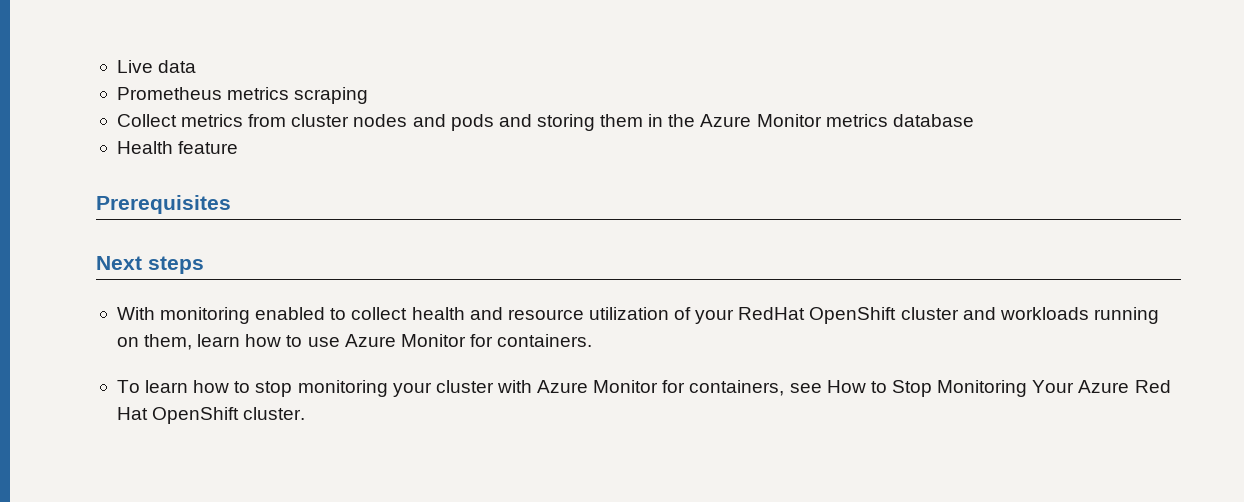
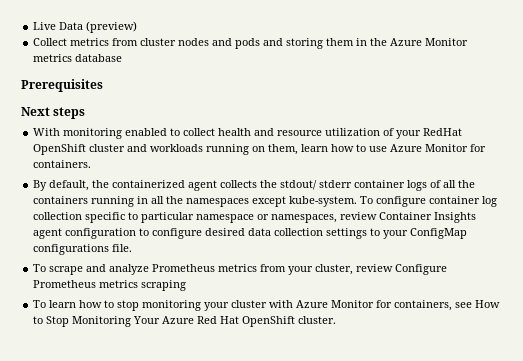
[158,60,197,73] [116,87,369,104] data // Prometheus metrics scraping -> [59,21,138,33] Data (preview)
[116,141,239,154] // Health feature -> (123, 58) none
(593, 340) none -> [33,180,476,191] [33,196,498,207] [33,212,477,223] [33,228,468,239] [33,244,133,255] [33,264,448,275] [33,280,187,291] // By default, the containerized agent collects the stdout/ stderr container logs of all the containers running in all the namespaces except kube-system. To configure container log collection specific to particular namespace or namespaces, review Container Insights agent configuration to configure desired data collection settings to your ConfigMap configurations file. // To scrape and analyze Prometheus metrics from your cluster, review Configure Prometheus metrics scraping

